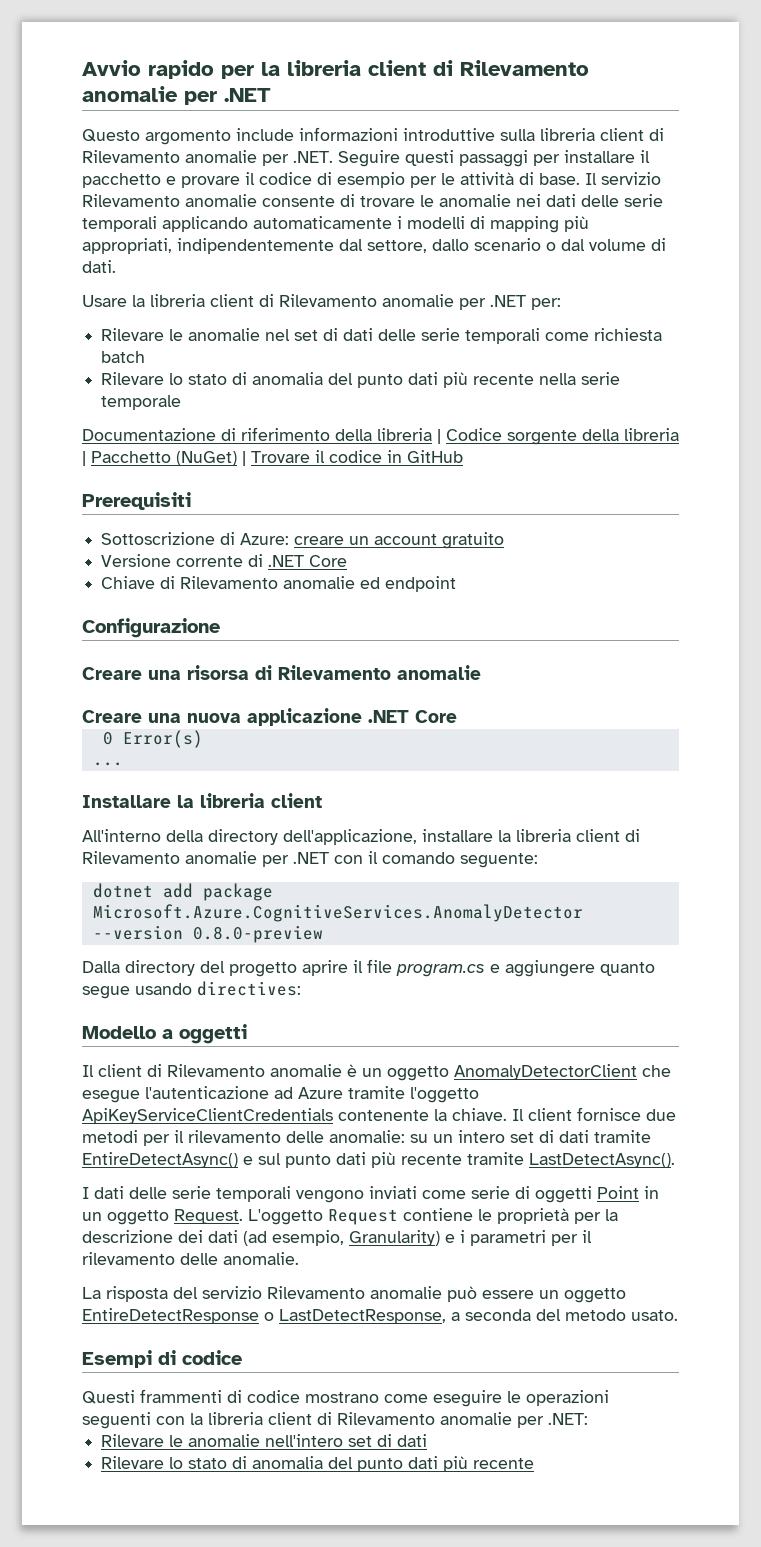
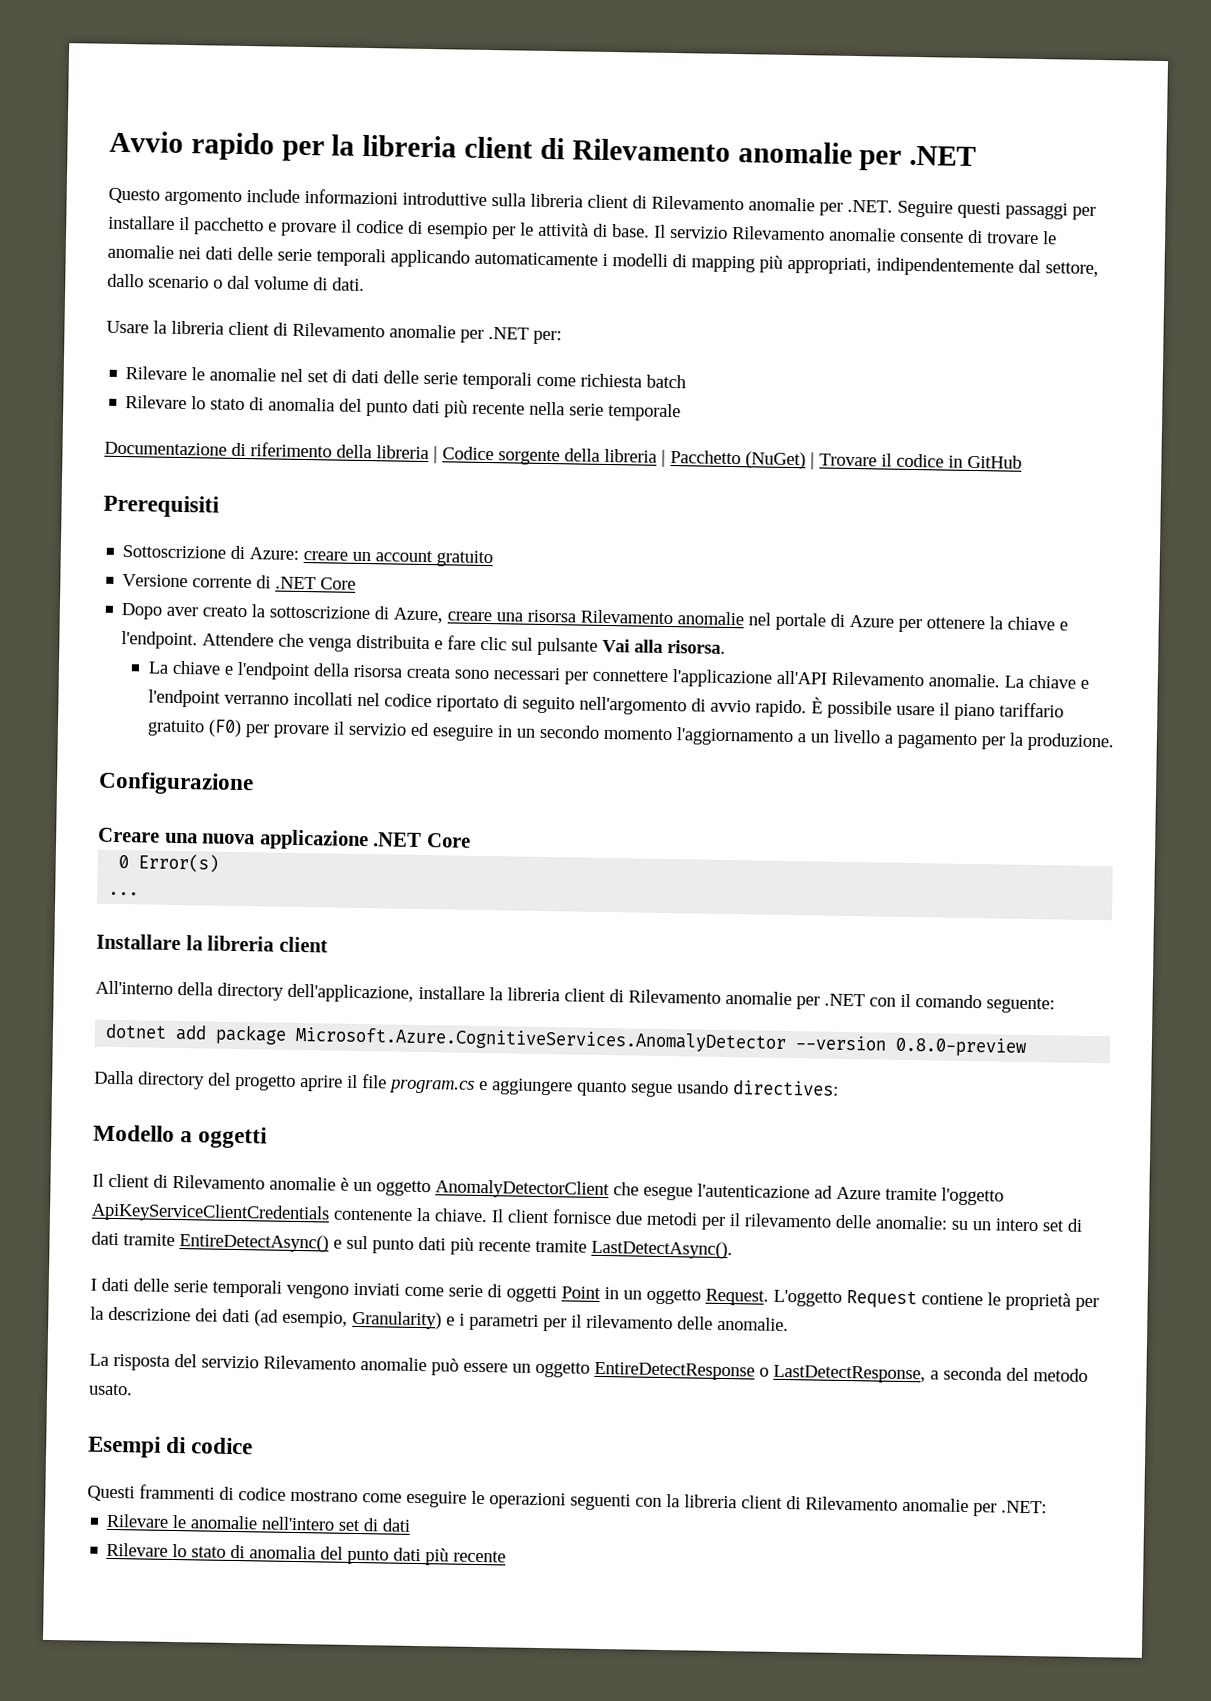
[101,576,457,592] [82,618,220,638] [82,665,481,680] Chiave di Rilevamento anomalie ed endpoint // Configurazione // Creare una risorsa di Rilevamento anomalie -> [121,603,1069,633] [121,631,727,656] [147,660,1089,689] [147,689,1064,721] [146,719,1114,752] [98,771,254,796] Dopo aver creato la sottoscrizione di Azure, creare una risorsa Rilevamento anomalie nel portale di Azure per ottenere la chiave e l'endpoint. Attendere che venga distribuita e fare clic sul pulsante Vai alla risorsa. // La chiave e l'endpoint della risorsa creata sono necessari per connettere l'applicazione all'API Rilevamento anomalie. La chiave e l'endpoint verranno incollati nel codice riportato di seguito nell'argomento di avvio rapido. È possibile usare il piano tariffario gratuito (F0) per provare il servizio ed eseguire in un secondo momento l'aggiornamento a un livello a pagamento per la produzione. // Configurazione

